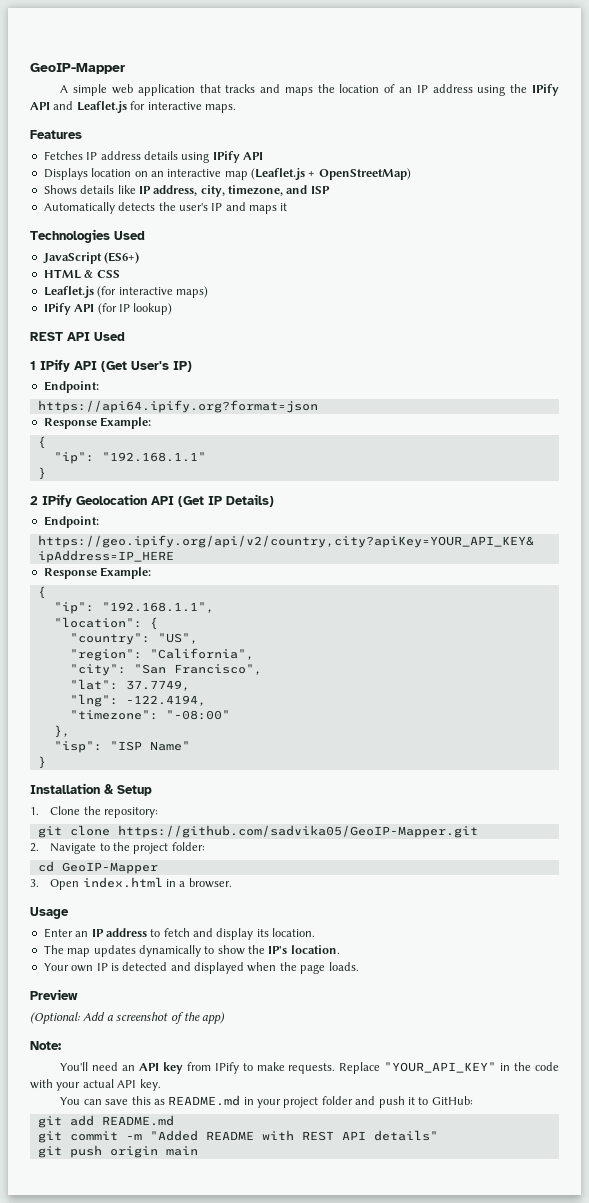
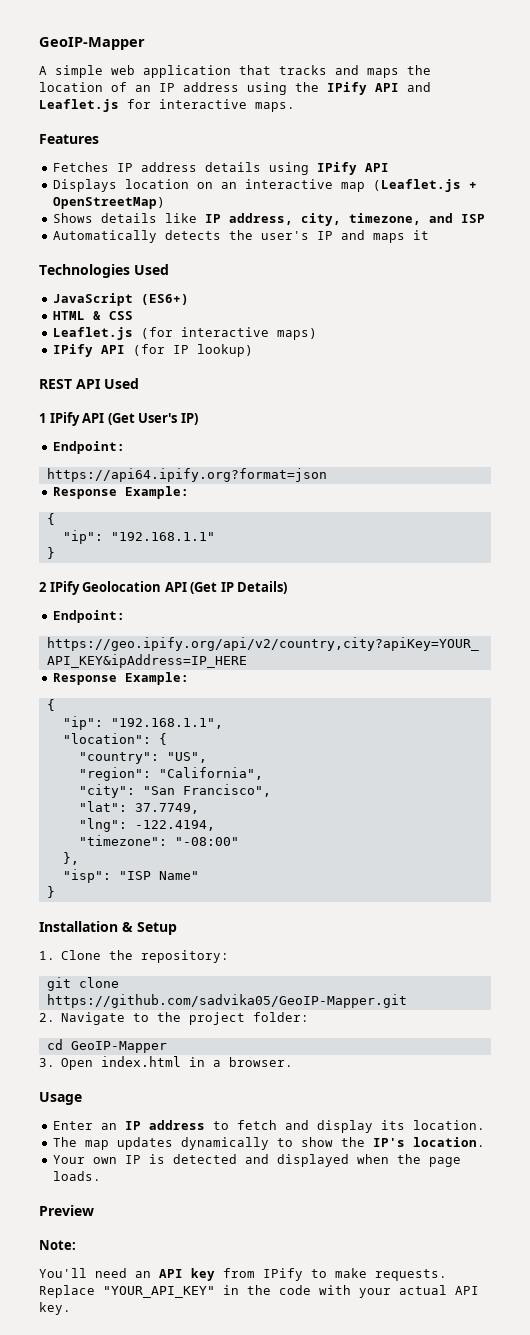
[30,1012,226,1024] // (Optional: Add a screenshot of the app) -> (94, 1210) none
[60,1095,473,1108] [37,1115,174,1128] [37,1130,438,1143] [37,1145,198,1158] // You can save this as README.md in your project folder and push it to GitHub: // git add README.md // git commit -m "Added README with REST API details" // git push origin main -> (71, 1308) none

